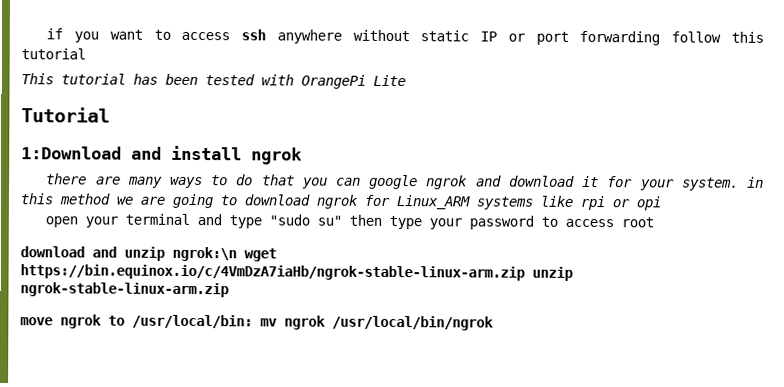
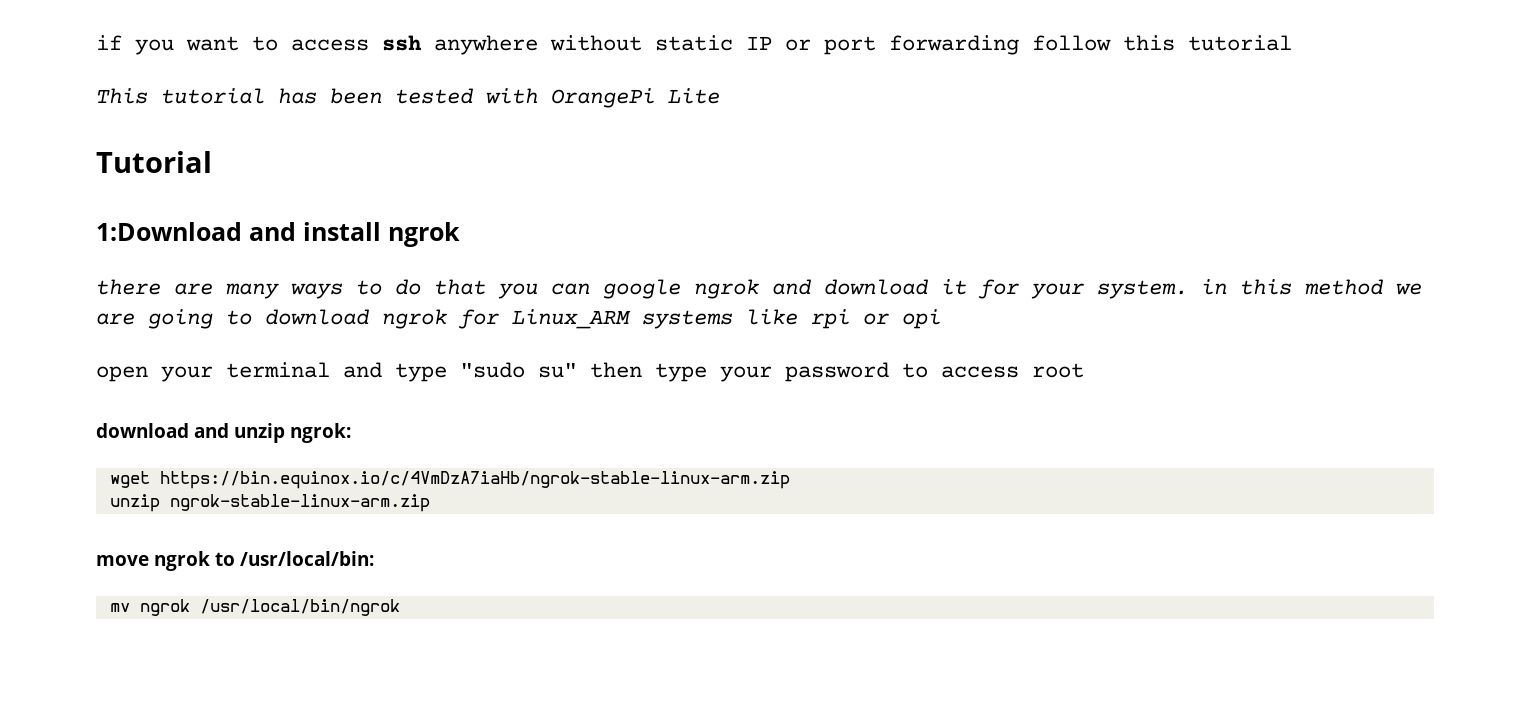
[172,246,237,262] ngrok:\n -> [290,423,351,443] ngrok: //
(525, 272) none -> (790, 480) //
(253, 321) none -> (374, 558) //

